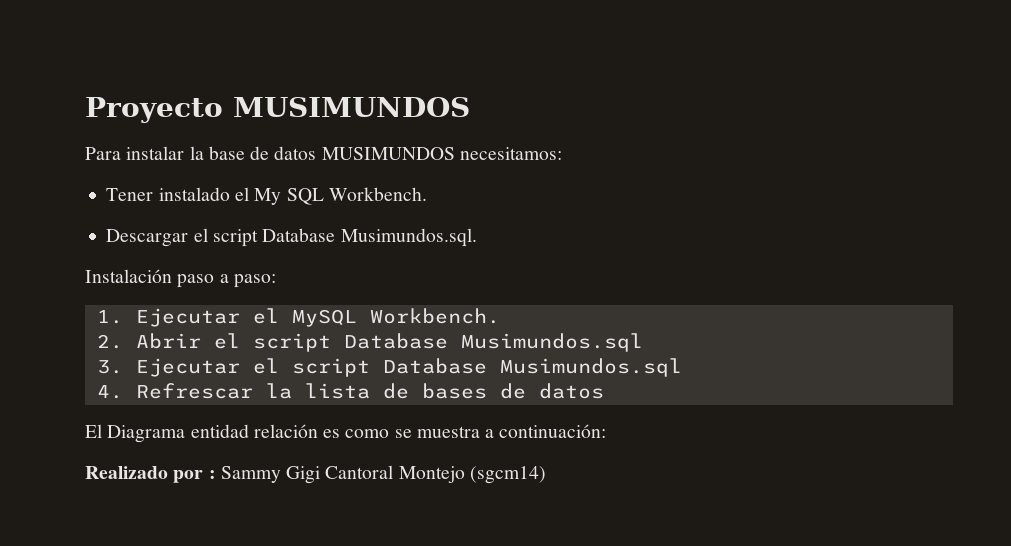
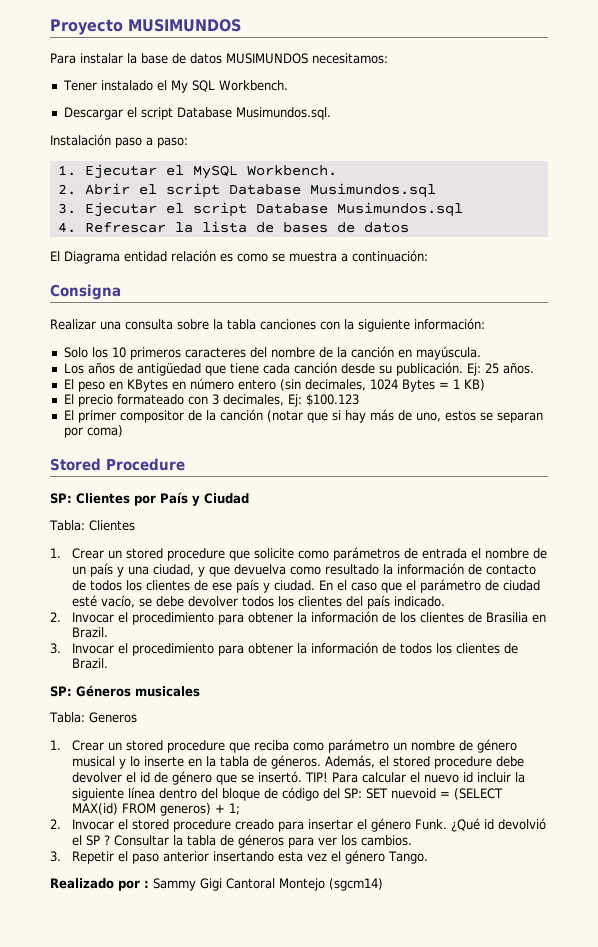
(607, 431) none -> [50,284,121,300] [50,318,485,332] [63,346,481,360] [63,362,534,376] [63,378,485,392] [63,394,359,407] [63,409,543,423] [63,425,123,438] [50,458,185,471] [50,492,249,506] [49,520,135,531] [50,547,547,561] [71,563,536,577] [71,579,540,593] [71,595,445,609] [50,611,546,625] [71,627,108,638] [50,642,518,656] [71,658,108,669] [50,685,200,697] [49,712,137,723] [50,739,517,753] [71,755,524,769] [71,771,525,785] [71,787,503,801] [71,803,240,816] [50,818,546,832] [71,834,412,848] [50,850,428,864] // Consigna // Realizar una consulta sobre la tabla canciones con la siguiente información: // Solo los 10 primeros caracteres del nombre de la canción en mayúscula. // Los años de antigüedad que tiene cada canción desde su publicación. Ej: 25 años. // El peso en KBytes en número entero (sin decimales, 1024 Bytes = 1 KB) // El precio formateado con 3 decimales, Ej: $100.123 // El primer compositor de la canción (notar que si hay más de uno, estos se separan por coma) // Stored Procedure // SP: Clientes por País y Ciudad // Tabla: Clientes // 1. Crear un stored procedure que solicite como parámetros de entrada el nombre de un país y una ciudad, y que devuelva como resultado la información de contacto de todos los clientes de ese país y ciudad. En el caso que el parámetro de ciudad esté vacío, se debe devolver todos los clientes del país indicado. // 2. Invocar el procedimiento para obtener la información de los clientes de Brasilia en Brazil. // 3. Invocar el procedimiento para obtener la información de todos los clientes de Brazil. // SP: Géneros musicales // Tabla: Generos // 1. Crear un stored procedure que reciba como parámetro un nombre de género musical y lo inserte en la tabla de géneros. Además, el stored procedure debe devolver el id de género que se insertó. TIP! Para calcular el nuevo id incluir la siguiente línea dentro del bloque de código del SP: SET nuevoid = (SELECT MAX(id) FROM generos) + 1; // 2. Invocar el stored procedure creado para insertar el género Funk. ¿Qué id devolvió el SP ? Consultar la tabla de géneros para ver los cambios. // 3. Repetir el paso anterior insertando esta vez el género Tango.

